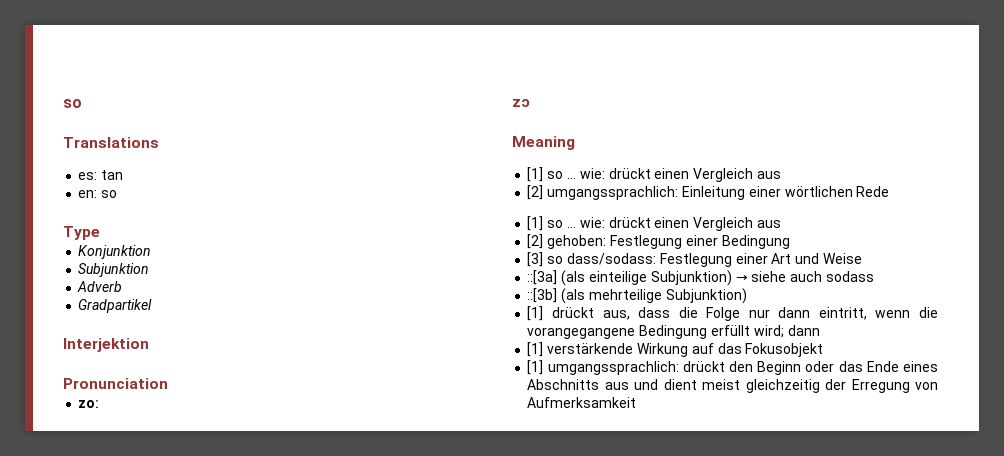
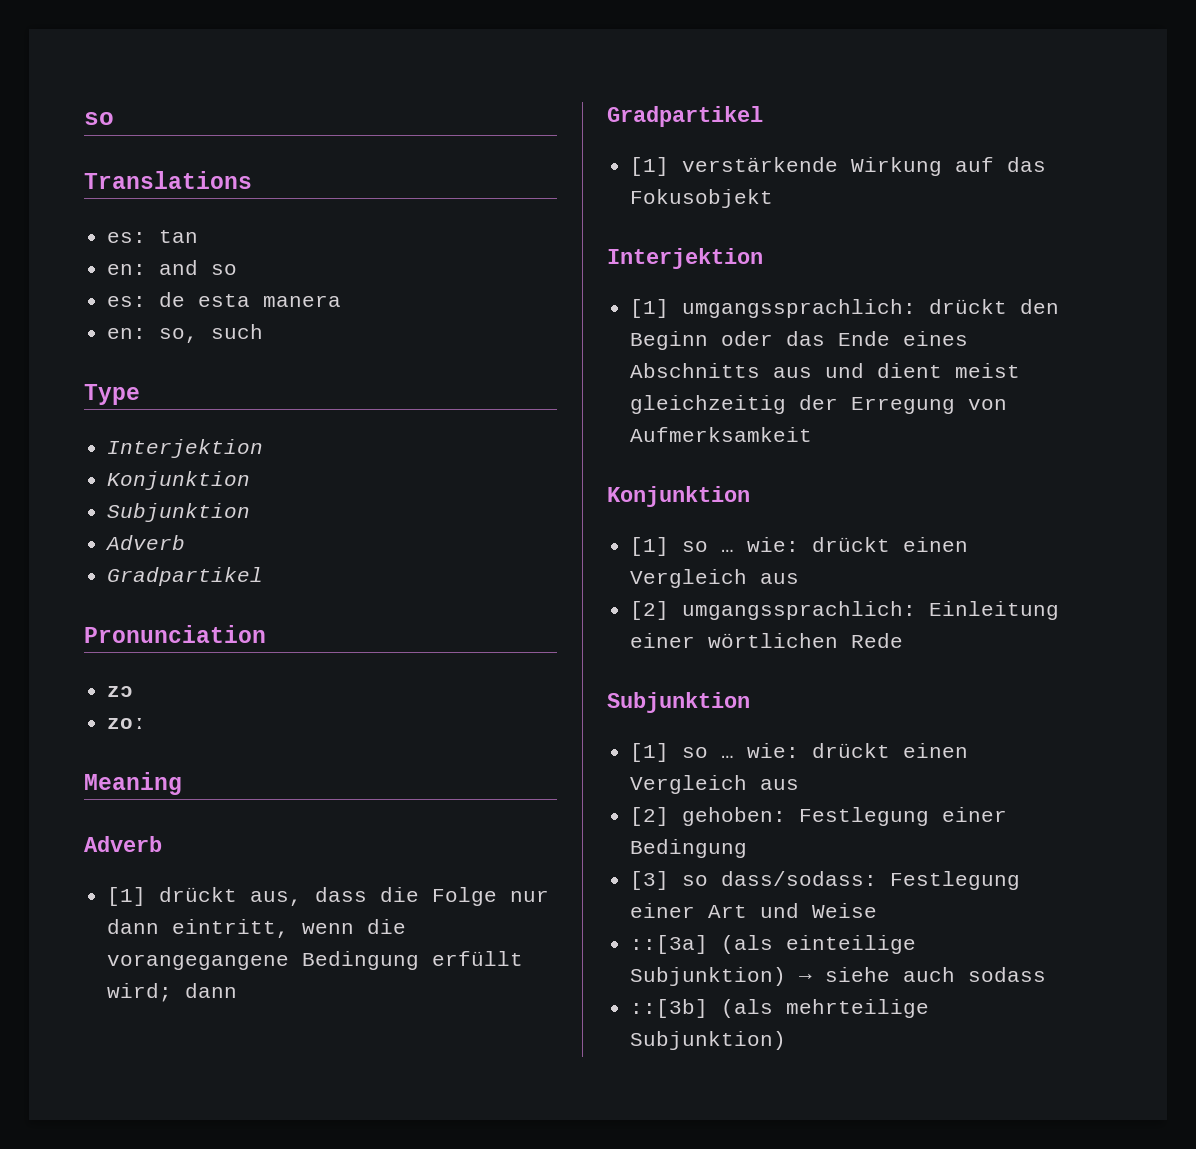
[101,190,118,198] so -> [159,260,238,275] [107,292,342,307] [107,324,264,343] and so // es: de esta manera // en: so, such
(100, 233) none -> [107,439,264,458] // Interjektion
[63,338,149,352] [63,378,168,389] Interjektion // Pronunciation -> [84,625,266,643] [107,686,134,697] Pronunciation // zɔ
[512,99,530,107] [512,136,575,150] zɔ // Meaning -> [84,772,182,795] [84,836,162,852] [107,887,550,906] [107,919,407,938] [107,951,524,970] [107,983,238,1002] [607,106,763,127] [630,157,1047,176] [630,189,774,208] [607,248,763,269] [630,299,1060,318] [630,331,969,350] [630,363,1021,378] [630,395,1008,414] [630,427,813,442] [607,486,750,507] Meaning // Adverb // [1] drückt aus, dass die Folge nur dann eintritt, wenn die vorangegangene Bedingung erfüllt wird; dann // Gradpartikel // [1] verstärkende Wirkung auf das Fokusobjekt // Interjektion // [1] umgangssprachlich: drückt den Beginn oder das Ende eines Abschnitts aus und dient meist gleichzeitig der Erregung von Aufmerksamkeit // Konjunktion
(890, 191) none -> [607,692,750,713] // Subjunktion
[527,306,938,321] [527,325,820,339] [527,342,824,357] [527,360,938,375] [527,379,938,393] [527,397,637,408] // [1] drückt aus, dass die Folge nur dann eintritt, wenn die vorangegangene Bedingung erfüllt wird; dann // [1] verstärkende Wirkung auf das Fokusobjekt // [1] umgangssprachlich: drückt den Beginn oder das Ende eines Abschnitts aus und dient meist gleichzeitig der Erregung von Aufmerksamkeit -> (787, 1040) none

